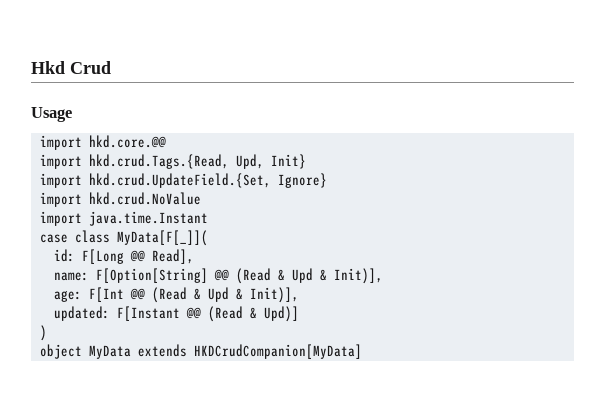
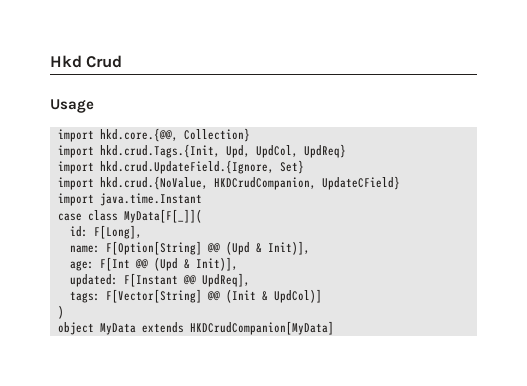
[89,135,167,148] [40,154,307,169] [40,173,328,188] [40,192,202,207] hkd.core.@@ // import hkd.crud.Tags.{Read, Upd, Init} // import hkd.crud.UpdateField.{Set, Ignore} // import hkd.crud.NoValue -> [99,128,250,142] [57,144,346,158] [57,160,304,174] [57,176,400,190] hkd.core.{@@, Collection} // import hkd.crud.Tags.{Init, Upd, UpdCol, UpdReq} // import hkd.crud.UpdateField.{Ignore, Set} // import hkd.crud.{NoValue, HKDCrudCompanion, UpdateCField}
[82,249,195,264] F[Long @@ Read], -> [93,225,142,239] F[Long],
[236,268,314,284] (Read & Upd -> [225,241,250,255] (Upd
[152,287,230,303] (Read & Upd -> [153,257,178,271] (Upd
[208,306,300,322] (Read & Upd)] -> [201,273,250,287] [69,289,322,303] UpdReq], // tags: F[Vector[String] @@ (Init & UpdCol)]

